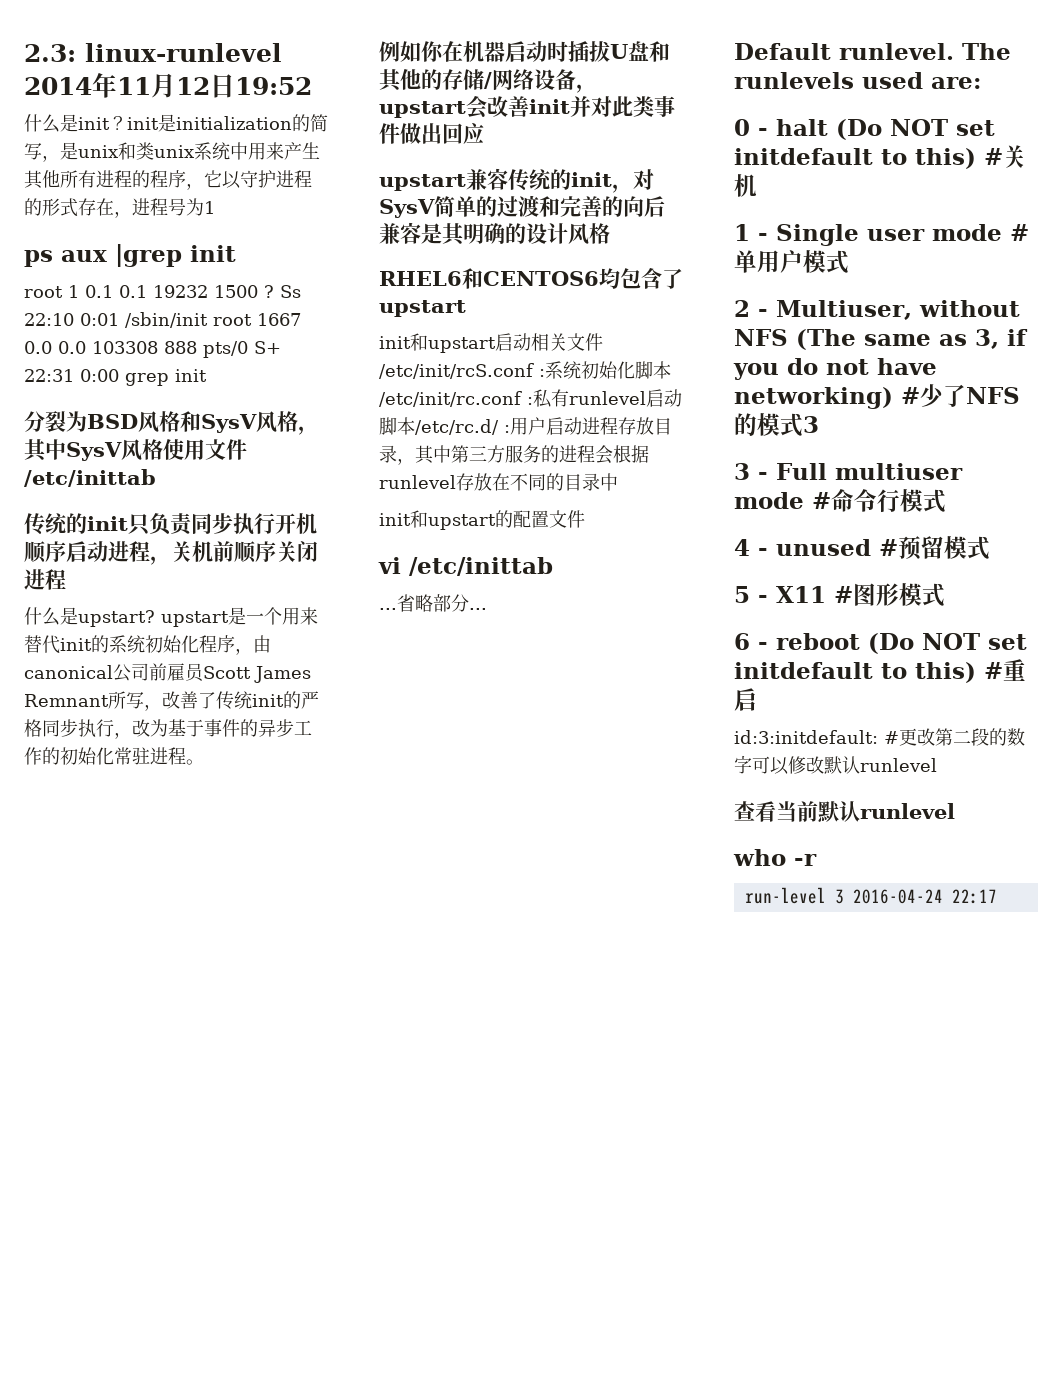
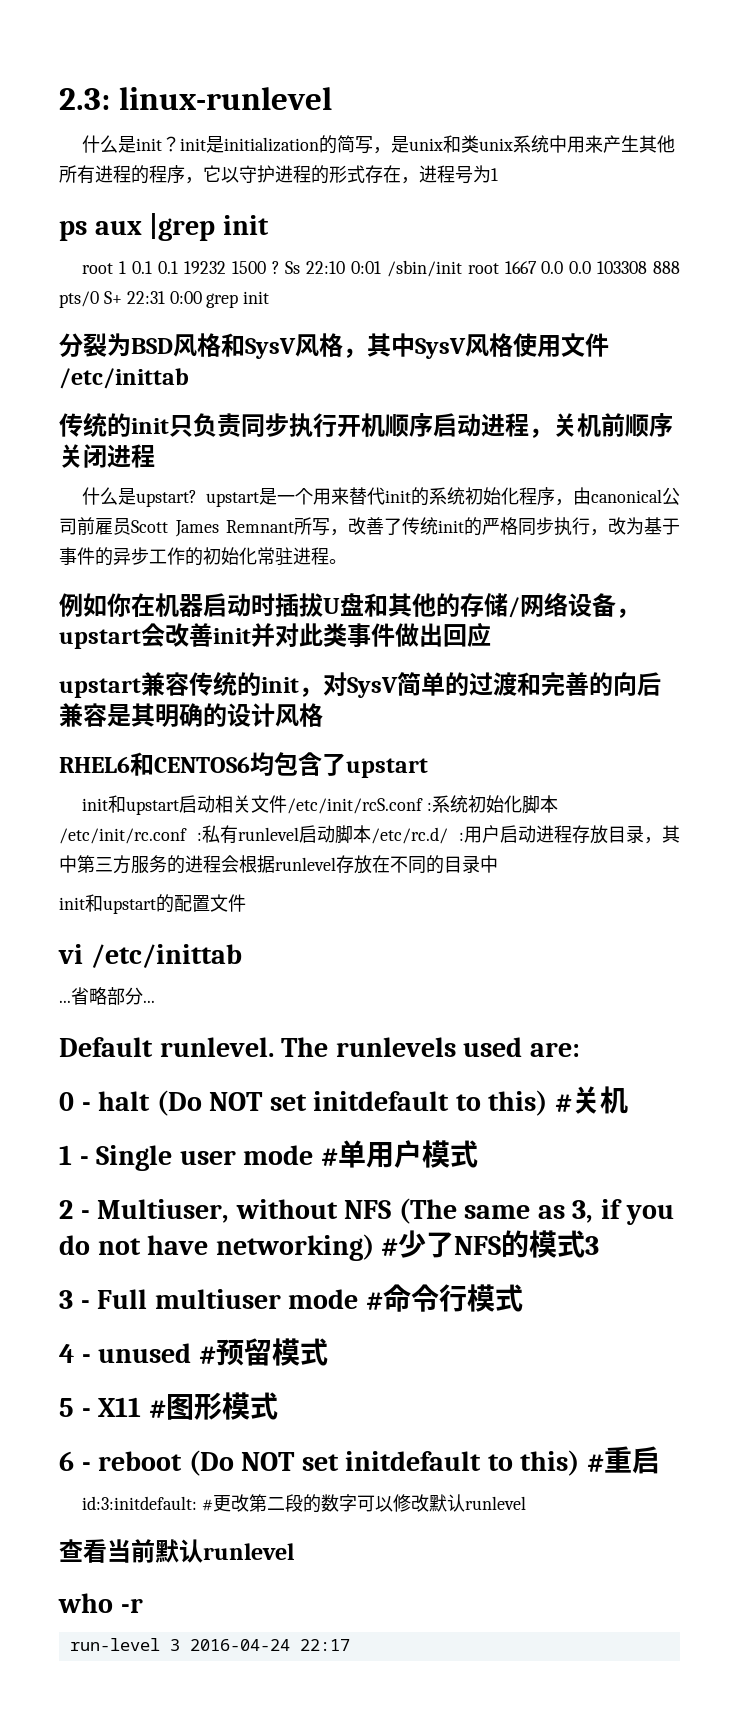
[24,72,312,98] 2014年11月12日19:52 -> (332, 98) none

